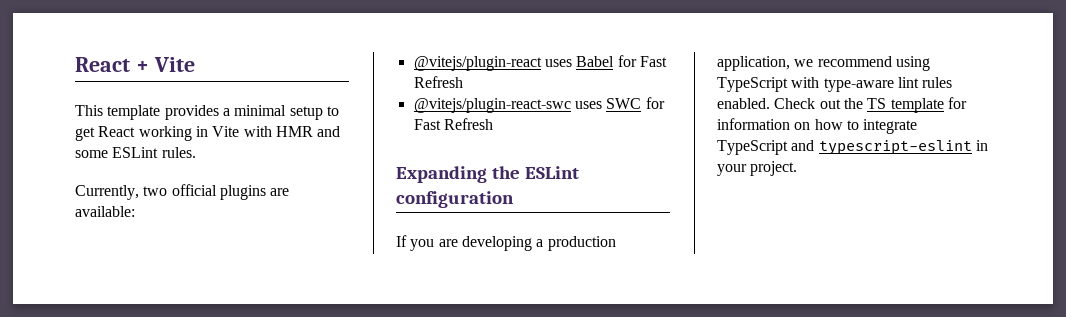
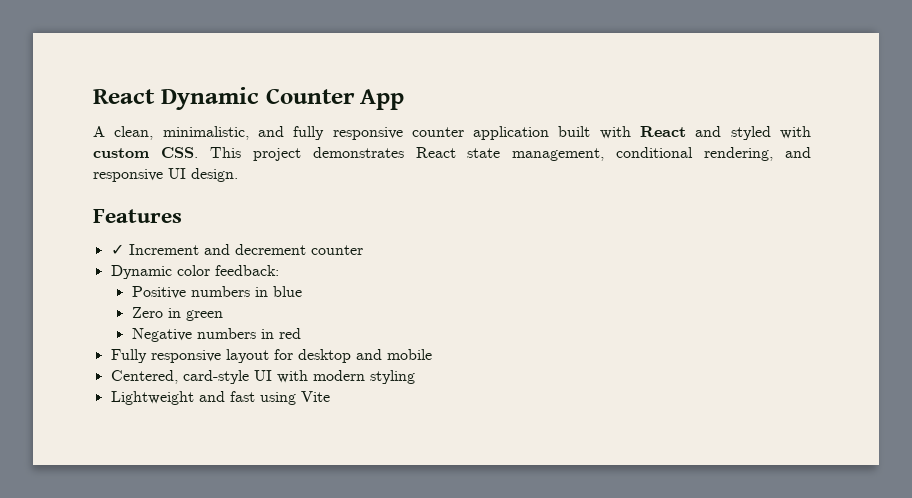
[75,57,195,72] [75,105,339,120] [75,126,341,141] [75,147,196,158] [75,184,290,200] [75,206,135,217] [413,55,667,71] [413,76,463,88] [413,97,665,113] [413,118,493,130] [396,166,580,183] [396,191,514,208] [396,235,616,251] [717,56,930,71] [717,77,953,92] [717,97,967,113] [717,118,918,134] [717,140,988,155] [717,161,798,176] React + Vite // This template provides a minimal setup to get React working in Vite with HMR and some ESLint rules. // Currently, two official plugins are available: // @vitejs/plugin-react uses Babel for Fast Refresh // @vitejs/plugin-react-swc uses SWC for Fast Refresh // Expanding the ESLint configuration // If you are developing a production application, we recommend using TypeScript with type-aware lint rules enabled. Check out the TS template for information on how to integrate TypeScript and typescript-eslint in your project. -> [93,87,405,110] [93,126,811,140] [93,147,811,161] [93,168,238,182] [93,209,182,223] [110,244,363,255] [110,265,279,279] [131,286,302,299] [131,307,223,321] [131,328,301,342] [110,349,432,363] [110,370,415,384] [110,391,330,405] React Dynamic Counter App // A clean, minimalistic, and fully responsive counter application built with React and styled with custom CSS. This project demonstrates React state management, conditional rendering, and responsive UI design. // Features // ✓ Increment and decrement counter // Dynamic color feedback: // Positive numbers in blue // Zero in green // Negative numbers in red // Fully responsive layout for desktop and mobile // Centered, card-style UI with modern styling // Lightweight and fast using Vite

